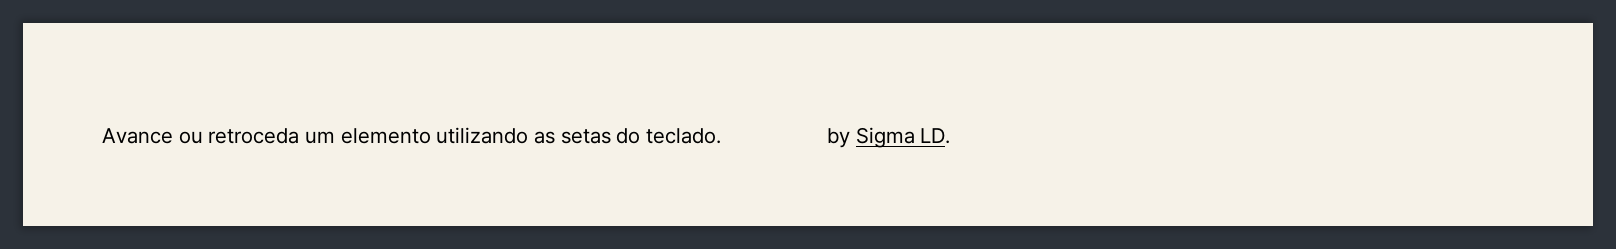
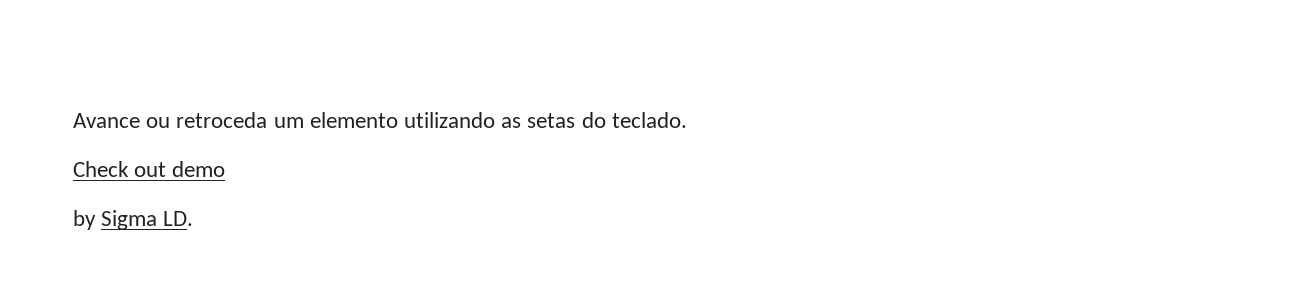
(722, 136) none -> [73,161,226,177] // Check out demo

